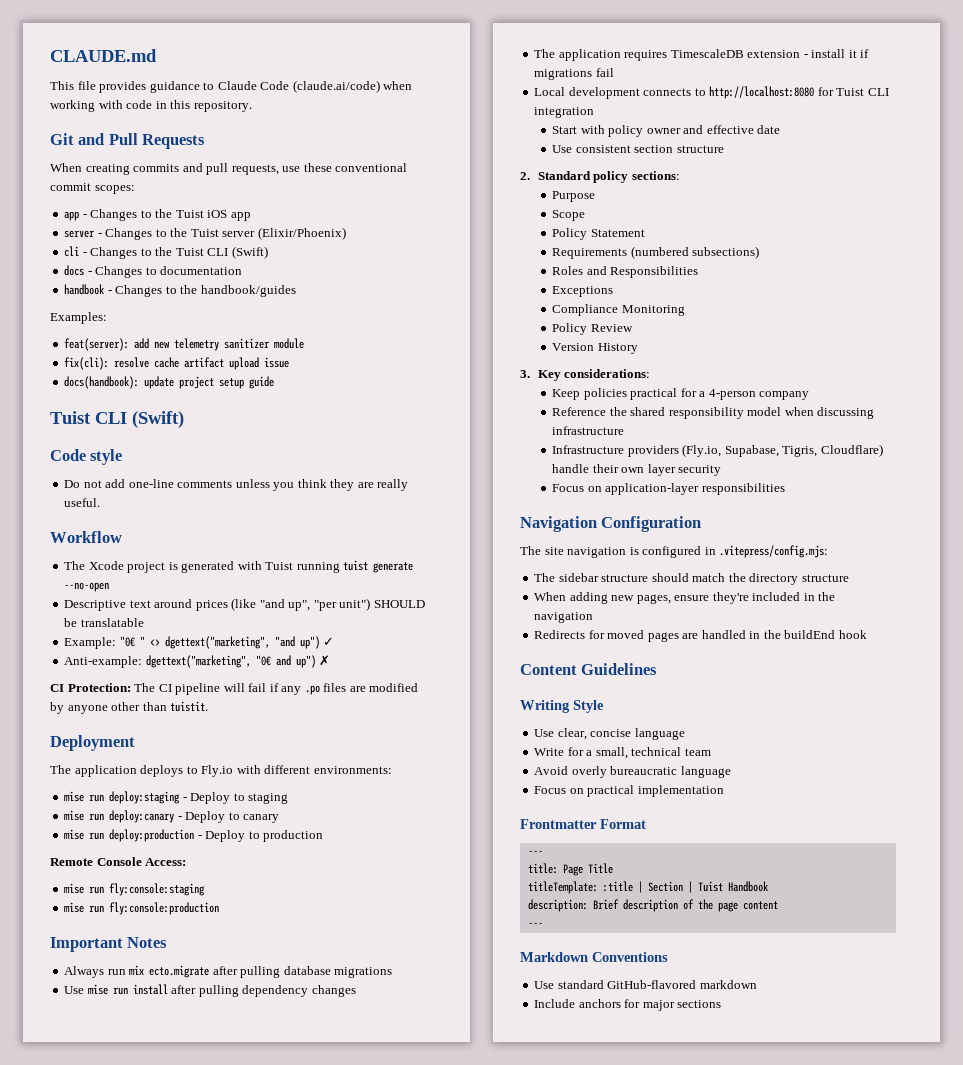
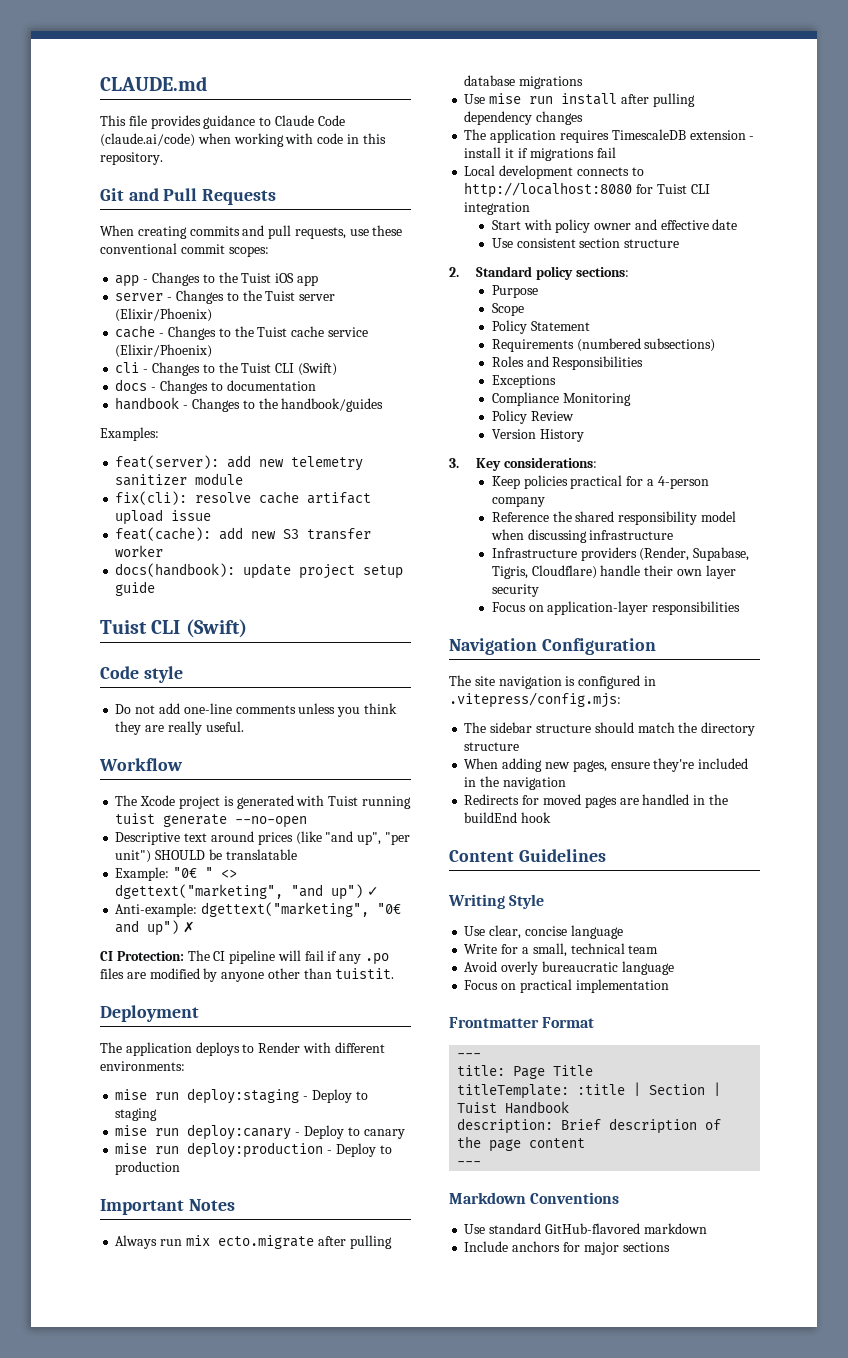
(346, 233) none -> [115,325,368,340] [115,344,213,358] // cache - Changes to the Tuist cache service (Elixir/Phoenix)
(290, 362) none -> [115,527,372,541] [115,545,164,557] // feat(cache): add new S3 transfer worker
[201,765,234,777] Fly.io -> [258,1042,301,1053] Render
[50,857,187,866] [64,883,206,896] [64,902,220,915] // Remote Console Access: // mise run fly:console:staging // mise run fly:console:production -> (181, 1168) none
[682,444,722,457] (Fly.io, -> [639,547,690,561] (Render,

